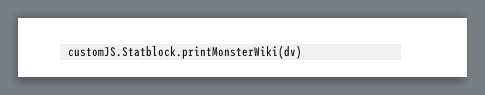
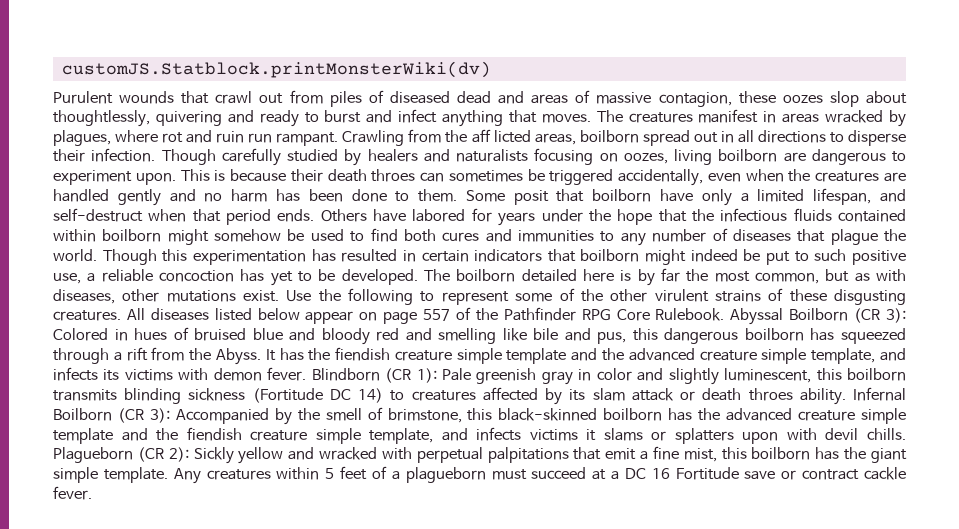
(302, 52) none -> [53,90,907,107] [53,109,906,127] [53,129,906,146] [53,148,906,166] [53,169,906,186] [53,188,906,206] [53,208,907,226] [53,228,906,246] [53,249,906,265] [53,268,907,286] [53,288,907,305] [53,307,907,325] [53,327,906,345] [53,347,906,365] [53,367,907,385] [53,387,907,405] [53,407,906,425] [53,427,906,444] [53,446,908,464] [53,466,907,484] [53,486,92,500] // Purulent wounds that crawl out from piles of diseased dead and areas of massive contagion, these oozes slop about thoughtlessly, quivering and ready to burst and infect anything that moves. The creatures manifest in areas wracked by plagues, where rot and ruin run rampant. Crawling from the aff licted areas, boilborn spread out in all directions to disperse their infection. Though carefully studied by healers and naturalists focusing on oozes, living boilborn are dangerous to experiment upon. This is because their death throes can sometimes be triggered accidentally, even when the creatures are handled gently and no harm has been done to them. Some posit that boilborn have only a limited lifespan, and self-destruct when that period ends. Others have labored for years under the hope that the infectious fluids contained within boilborn might somehow be used to find both cures and immunities to any number of diseases that plague the world. Though this experimentation has resulted in certain indicators that boilborn might indeed be put to such positive use, a reliable concoction has yet to be developed. The boilborn detailed here is by far the most common, but as with diseases, other mutations exist. Use the following to represent some of the other virulent strains of these disgusting creatures. All diseases listed below appear on page 557 of the Pathfinder RPG Core Rulebook. Abyssal Boilborn (CR 3): Colored in hues of bruised blue and bloody red and smelling like bile and pus, this dangerous boilborn has squeezed through a rift from the Abyss. It has the fiendish creature simple template and the advanced creature simple template, and infects its victims with demon fever. Blindborn (CR 1): Pale greenish gray in color and slightly luminescent, this boilborn transmits blinding sickness (Fortitude DC 14) to creatures affected by its slam attack or death throes ability. Infernal Boilborn (CR 3): Accompanied by the smell of brimstone, this black-skinned boilborn has the advanced creature simple template and the fiendish creature simple template, and infects victims it slams or splatters upon with devil chills. Plagueborn (CR 2): Sickly yellow and wracked with perpetual palpitations that emit a fine mist, this boilborn has the giant simple template. Any creatures within 5 feet of a plagueborn must succeed at a DC 16 Fortitude save or contract cackle fever.

